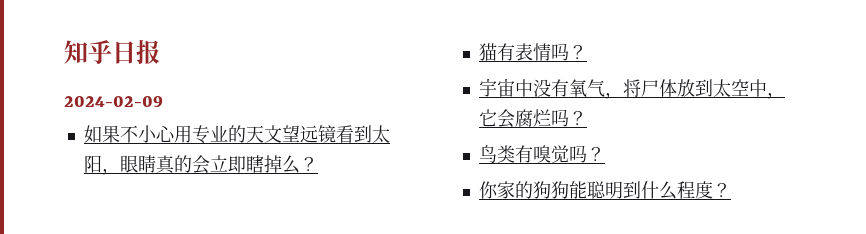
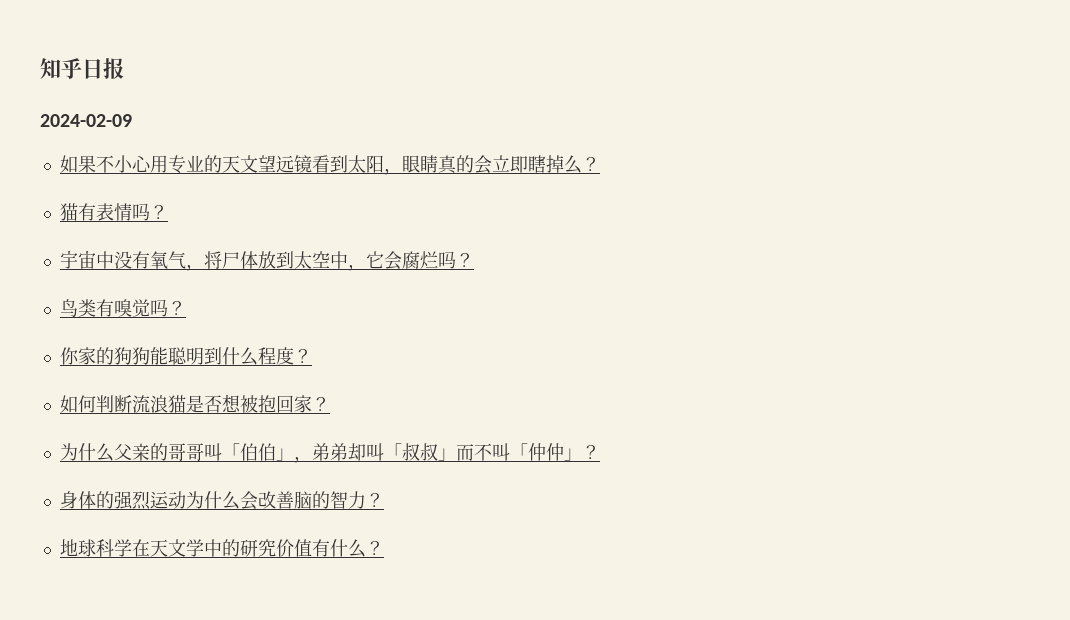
(731, 190) none -> [59,394,330,413] [59,443,600,463] [59,491,384,510] [59,539,384,558] // 如何判断流浪猫是否想被抱回家？ // 为什么父亲的哥哥叫「伯伯」，弟弟却叫「叔叔」而不叫「仲仲」？ // 身体的强烈运动为什么会改善脑的智力？ // 地球科学在天文学中的研究价值有什么？

